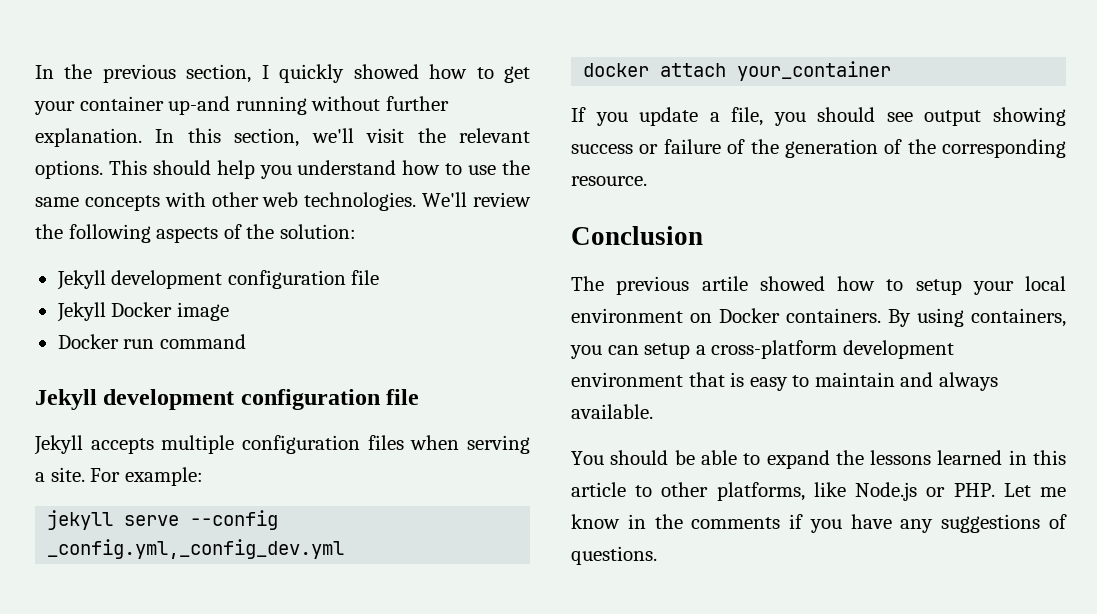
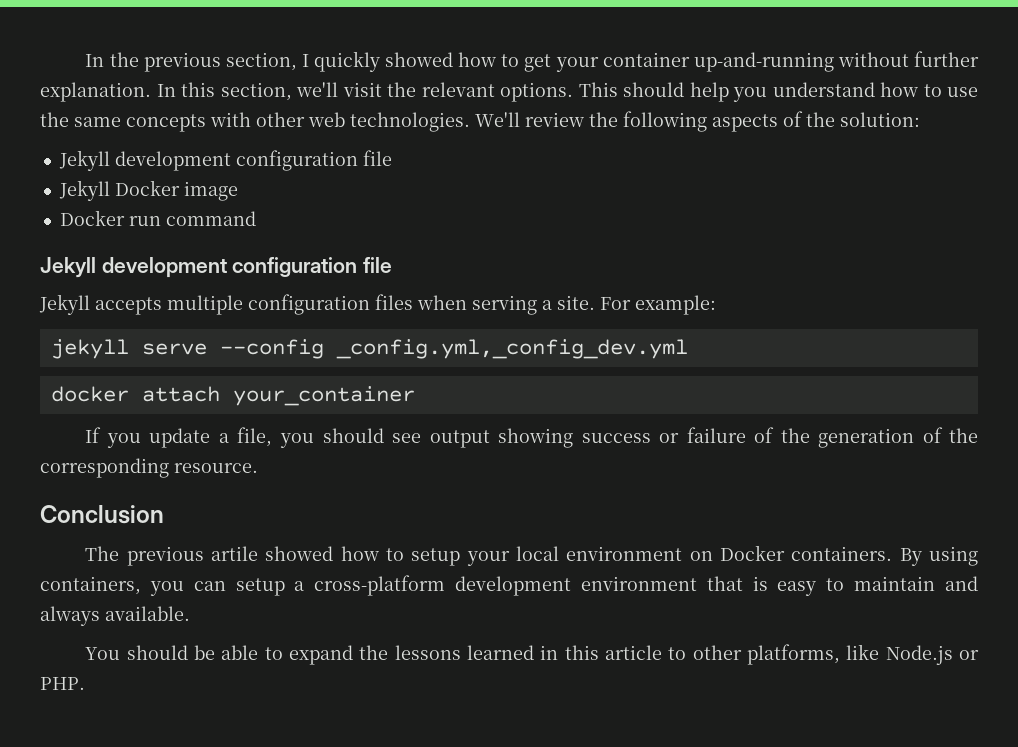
[168,96,307,115] up-and running -> [693,52,834,72] up-and-running
[1003,483,1066,497] [571,514,1067,533] [571,546,657,565] Let me know in the comments if you have any suggestions of questions. -> (85, 683) none

